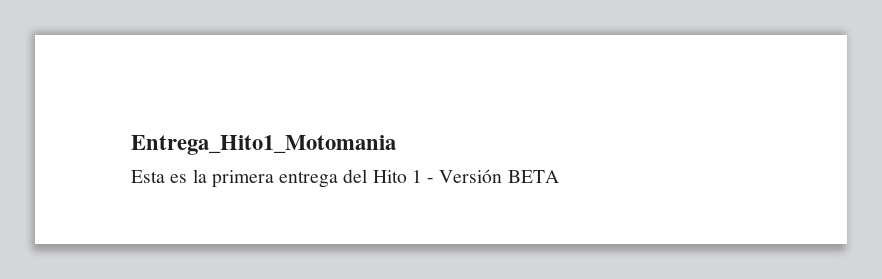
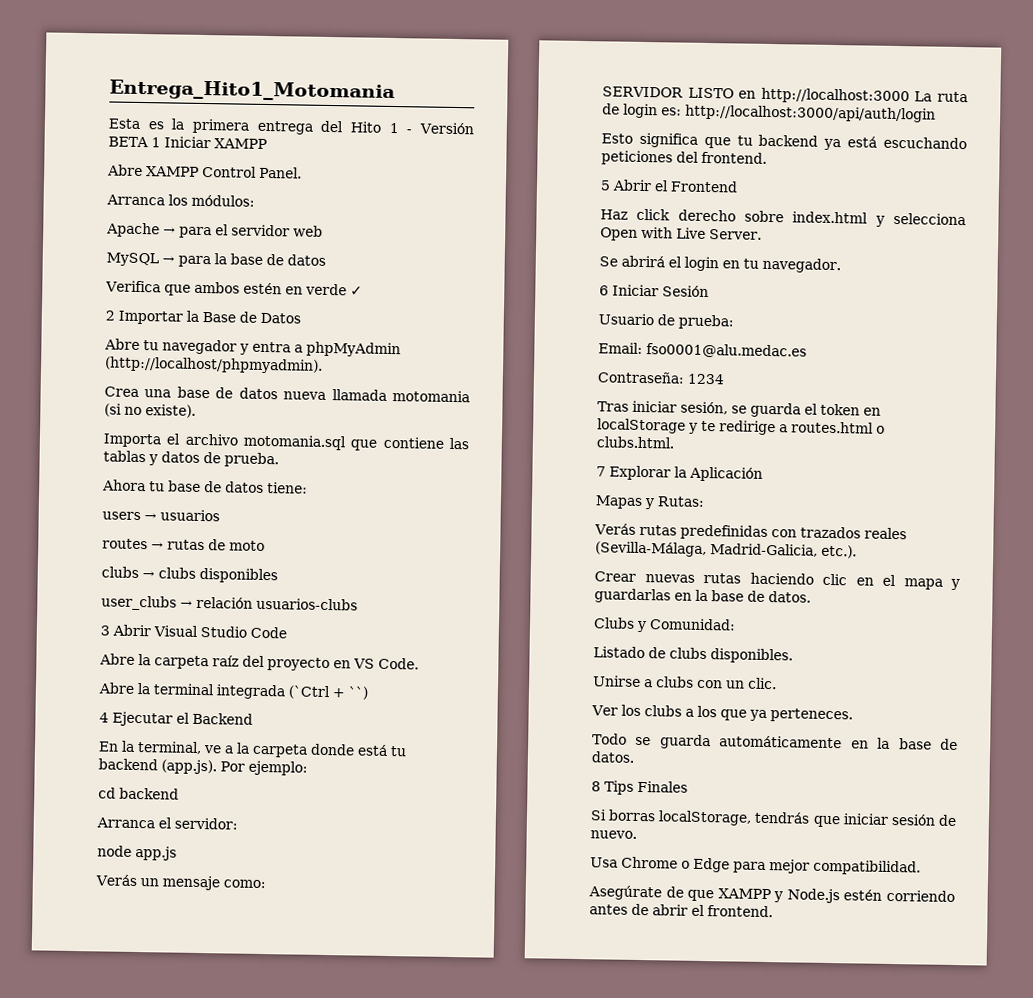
(559, 176) none -> [151,136,267,149] [107,164,302,179] [106,194,255,207] [106,222,323,239] [106,252,326,268] [105,280,363,296] [105,310,301,325] [104,338,401,358] [104,356,323,374] [104,386,470,403] [104,403,196,418] [103,433,469,451] [103,450,279,468] [102,479,308,494] [102,509,220,522] [102,538,265,551] [101,566,278,584] [101,595,358,611] [100,624,287,639] [99,653,419,672] [98,682,369,700] [99,711,253,727] [98,740,407,758] [98,758,308,776] [98,787,179,800] [96,817,238,830] [97,845,177,861] [95,874,266,891] [602,86,968,105] [602,103,936,123] [601,132,967,151] [601,150,767,166] [600,179,738,193] [600,208,966,227] [600,226,762,241] [599,255,841,274] [599,284,709,298] [598,313,734,330] [598,342,807,359] [597,371,725,385] [597,400,881,418] [597,418,885,436] [596,436,674,449] [596,465,763,482] [595,495,705,510] [594,523,907,540] [595,541,857,559] [594,571,960,591] [594,588,811,604] [593,617,736,633] [593,646,793,664] [593,675,777,690] [591,704,853,723] [592,733,958,751] [591,751,634,763] [591,780,688,795] [590,809,957,828] [590,830,637,839] [590,856,921,876] [588,885,955,904] [589,903,773,918] 1 Iniciar XAMPP // Abre XAMPP Control Panel. // Arranca los módulos: // Apache → para el servidor web // MySQL → para la base de datos // Verifica que ambos estén en verde ✓ // 2 Importar la Base de Datos // Abre tu navegador y entra a phpMyAdmin (http://localhost/phpmyadmin). // Crea una base de datos nueva llamada motomania (si no existe). // Importa el archivo motomania.sql que contiene las tablas y datos de prueba. // Ahora tu base de datos tiene: // users → usuarios // routes → rutas de moto // clubs → clubs disponibles // user_clubs → relación usuarios-clubs // 3 Abrir Visual Studio Code // Abre la carpeta raíz del proyecto en VS Code. // Abre la terminal integrada (`Ctrl + ``) // 4 Ejecutar el Backend // En la terminal, ve a la carpeta donde está tu backend (app.js). Por ejemplo: // cd backend // Arranca el servidor: // node app.js // Verás un mensaje como: // SERVIDOR LISTO en http://localhost:3000 La ruta de login es: http://localhost:3000/api/auth/login // Esto significa que tu backend ya está escuchando peticiones del frontend. // 5 Abrir el Frontend // Haz click derecho sobre index.html y selecciona Open with Live Server. // Se abrirá el login en tu navegador. // 6 Iniciar Sesión // Usuario de prueba: // Email: fso0001@alu.medac.es // Contraseña: 1234 // Tras iniciar sesión, se guarda el token en localStorage y te redirige a routes.html o clubs.html. // 7 Explorar la Aplicación // Mapas y Rutas: // Verás rutas predefinidas con trazados reales (Sevilla-Málaga, Madrid-Galicia, etc.). // Crear nuevas rutas haciendo clic en el mapa y guardarlas en la base de datos. // Clubs y Comunidad: // Listado de clubs disponibles. // Unirse a clubs con un clic. // Ver los clubs a los que ya perteneces. // Todo se guarda automáticamente en la base de datos. // 8 Tips Finales // Si borras localStorage, tendrás que iniciar sesión de nuevo. // Usa Chrome o Edge para mejor compatibilidad. // Asegúrate de que XAMPP y Node.js estén corriendo antes de abrir el frontend.

